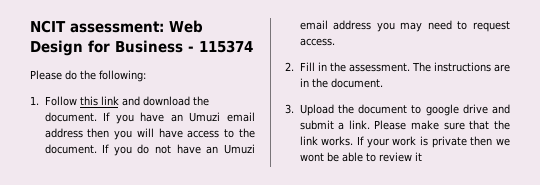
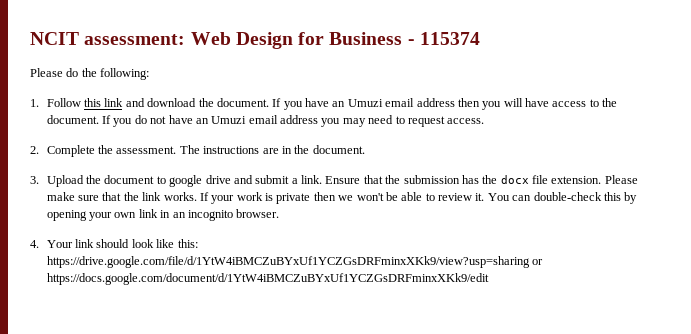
[299,62,327,71] Fill in -> [46,145,95,157] Complete
(370, 124) none -> [325,175,602,184] Ensure that the submission has the docx file extension.
[299,153,324,162] wont -> [356,193,384,201] won't
[414,152,422,161] it -> [475,192,638,204] [46,209,280,221] [30,239,198,248] [46,256,544,268] [46,273,489,285] it. You can double-check this by opening your own link in an incognito browser. // 4. Your link should look like this: https://drive.google.com/file/d/1YtW4iBMCZuBYxUf1YCZGsDRFminxXKk9/view?usp=sharing or https://docs.google.com/document/d/1YtW4iBMCZuBYxUf1YCZGsDRFminxXKk9/edit

